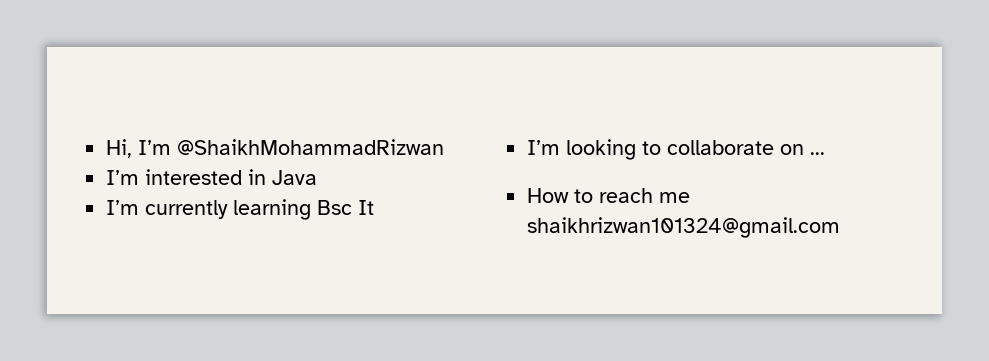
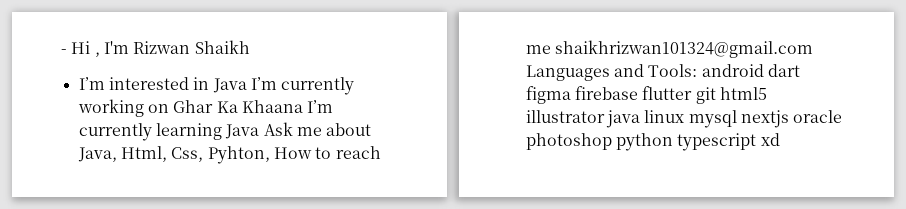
[106,139,445,158] [106,169,318,185] [106,199,375,220] [527,139,826,160] Hi, I’m @ShaikhMohammadRizwan // I’m interested in Java // I’m currently learning Bsc It // I’m looking to collaborate on ... // -> [61,40,250,57] [78,77,355,95] [77,99,334,117] [78,122,372,141] [77,146,270,164] - Hi , I'm Rizwan Shaikh // I’m interested in Java I’m currently working on Ghar Ka Khaana I’m currently learning Java Ask me about Java, Html, Css, Pyhton,
(841, 227) none -> [525,64,800,81] [525,86,767,104] [525,110,843,128] [525,133,780,151] Languages and Tools: android dart figma firebase flutter git html5 illustrator java linux mysql nextjs oracle photoshop python typescript xd

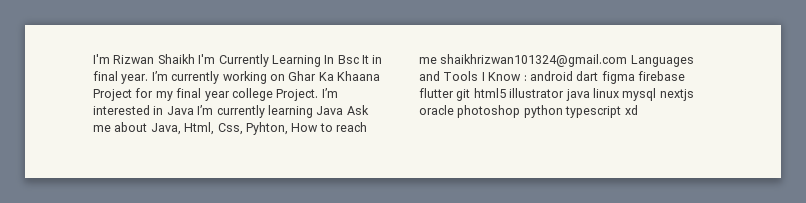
[61,41,100,57] - Hi , -> (93, 59) none
[78,77,247,93] // I’m interested in Java -> [198,54,383,67] [93,71,149,84] I'm Currently Learning In Bsc It in final year.
(303, 106) none -> [93,88,338,101] [93,105,194,115] Project for my final year college Project. I’m interested in Java
[648,64,698,77] Tools: -> [443,71,527,81] Tools I Know :

